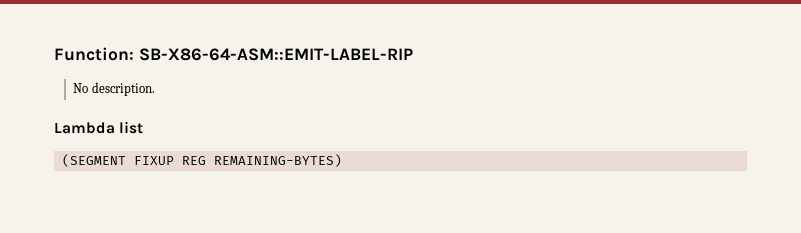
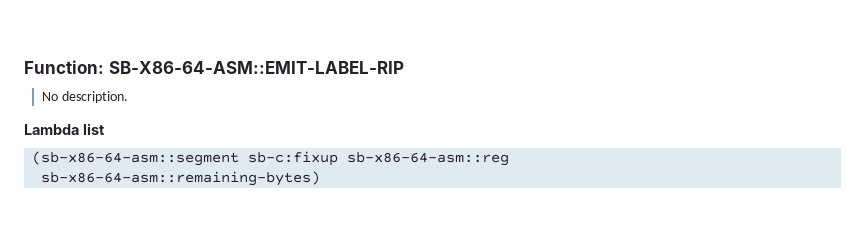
[61,154,342,167] (SEGMENT FIXUP REG REMAINING-BYTES) -> [32,151,510,166] [41,171,321,186] (sb-x86-64-asm::segment sb-c:fixup sb-x86-64-asm::reg // sb-x86-64-asm::remaining-bytes)

